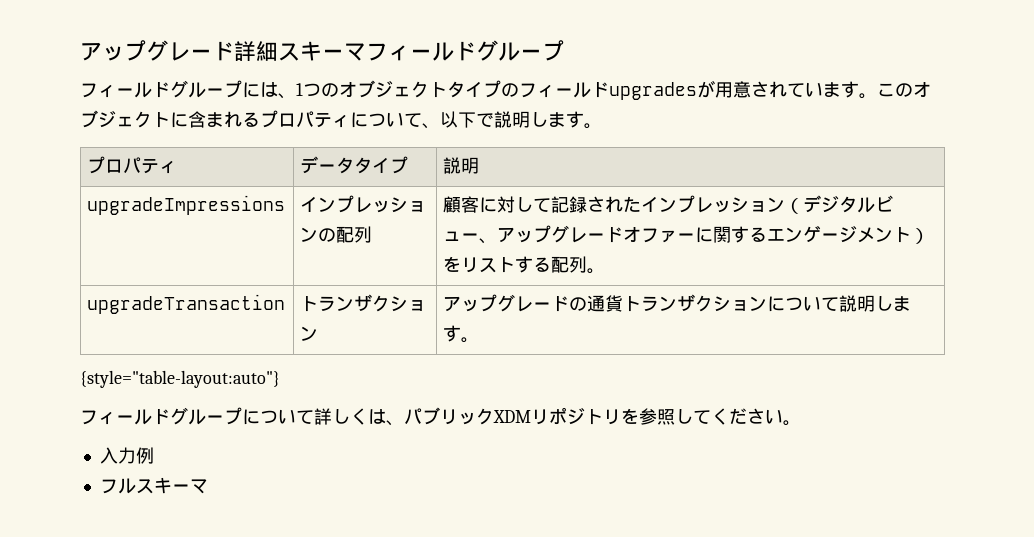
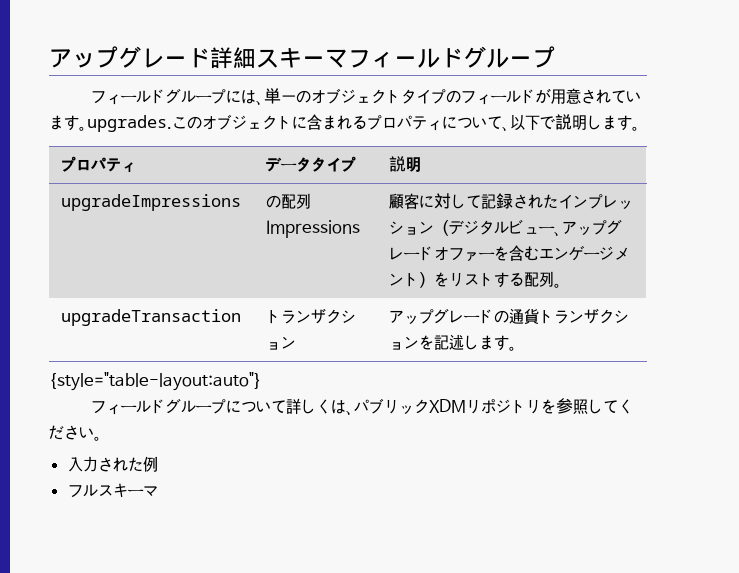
[296,83,321,97] 1つ -> [263,88,296,104] 単一
[609,82,697,100] upgrades -> (536, 96) none
(877, 96) none -> [87,115,172,132] upgrades.
[300,195,427,213] [300,227,319,242] インプレッション -> (242, 202) none
(373, 234) none -> [266,220,361,238] Impressions
[695,226,768,243] に関する -> [494,245,540,261] を含む
[767,295,876,312] について説明 -> [419,334,465,351] を記述
(136, 455) none -> [97,457,143,472] された

